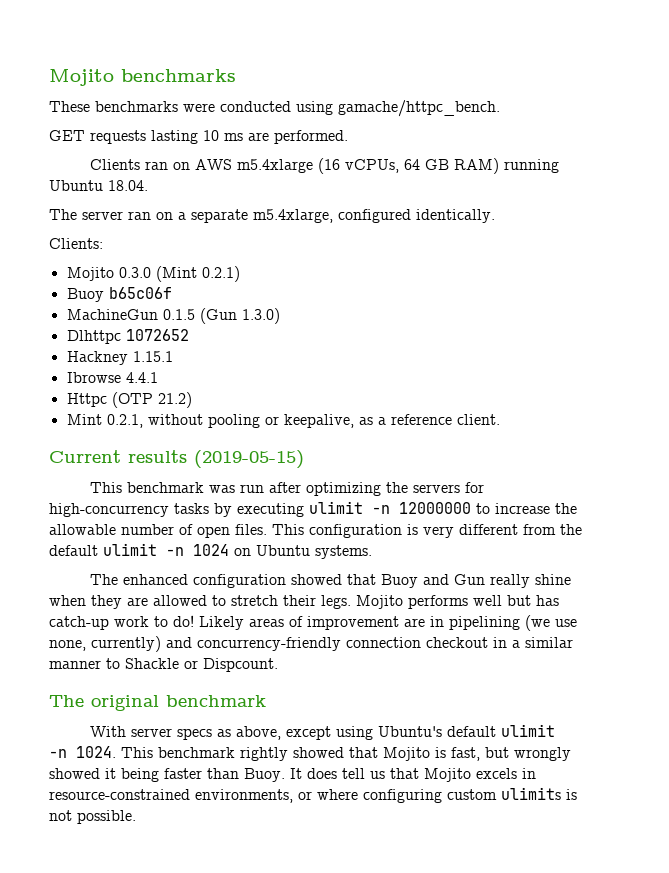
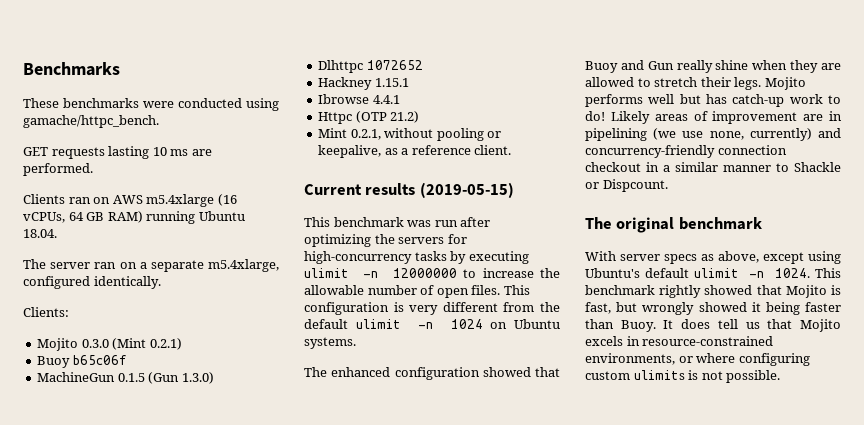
[49,69,236,86] Mojito benchmarks -> [23,62,120,76] Benchmarks

